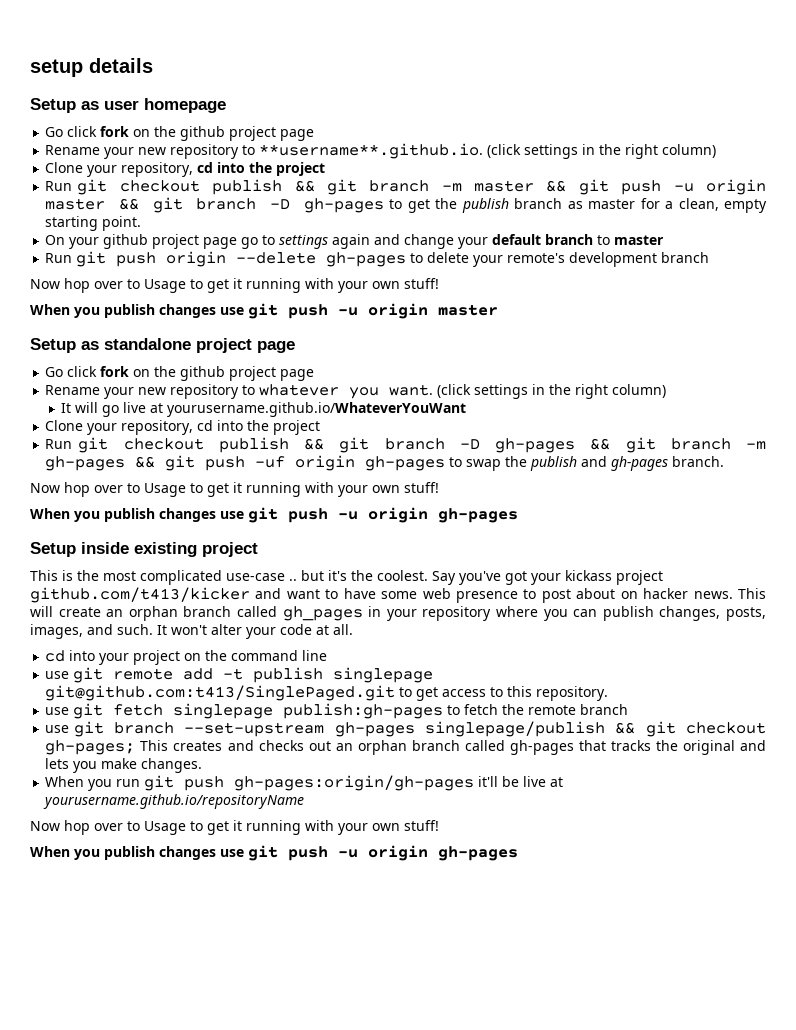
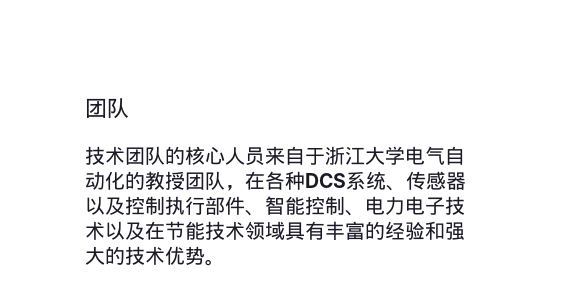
[30,58,153,77] [30,98,226,113] [45,126,315,141] [45,143,717,159] [45,162,326,177] [45,179,766,195] [45,197,767,213] [45,216,142,231] [45,234,665,249] [45,251,710,267] [30,278,439,293] [30,303,498,319] [30,338,295,353] [45,366,315,381] [45,384,667,399] [61,402,467,417] [45,420,321,435] [45,437,766,453] [45,455,725,471] [30,482,439,497] [30,507,518,523] [30,542,258,557] [30,570,663,585] [30,587,767,603] [30,606,767,621] [30,624,353,639] [45,650,328,665] [45,667,434,683] [45,685,609,701] [45,703,629,719] [45,721,766,737] [45,740,766,755] [45,758,203,773] [45,775,564,791] [43,794,305,809] [30,820,439,835] [30,845,518,861] setup details // Setup as user homepage // Go click fork on the github project page // Rename your new repository to **username**.github.io. (click settings in the right column) // Clone your repository, cd into the project // Run git checkout publish && git branch -m master && git push -u origin master && git branch -D gh-pages to get the publish branch as master for a clean, empty starting point. // On your github project page go to settings again and change your default branch to master // Run git push origin --delete gh-pages to delete your remote's development branch // Now hop over to Usage to get it running with your own stuff! // When you publish changes use git push -u origin master // Setup as standalone project page // Go click fork on the github project page // Rename your new repository to whatever you want. (click settings in the right column) // It will go live at yourusername.github.io/WhateverYouWant // Clone your repository, cd into the project // Run git checkout publish && git branch -D gh-pages && git branch -m gh-pages && git push -uf origin gh-pages to swap the publish and gh-pages branch. // Now hop over to Usage to get it running with your own stuff! // When you publish changes use git push -u origin gh-pages // Setup inside existing project // This is the most complicated use-case .. but it's the coolest. Say you've got your kickass project github.com/t413/kicker and want to have some web presence to post about on hacker news. This will create an orphan branch called gh_pages in your repository where you can publish changes, posts, images, and such. It won't alter your code at all. // cd into your project on the command line // use git remote add -t publish singlepage git@github.com:t413/SinglePaged.git to get access to this repository. // use git fetch singlepage publish:gh-pages to fetch the remote branch // use git branch --set-upstream gh-pages singlepage/publish && git checkout gh-pages; This creates and checks out an orphan branch called gh-pages that tracks the original and lets you make changes. // When you run git push gh-pages:origin/gh-pages it'll be live at yourusername.github.io/repositoryName // Now hop over to Usage to get it running with your own stuff! // When you publish changes use git push -u origin gh-pages -> [85,98,129,119] [85,146,465,166] [85,171,466,191] [85,196,465,216] [85,221,465,241] [85,246,225,266] 团队 // 技术团队的核心人员来自于浙江大学电气自动化的教授团队，在各种DCS系统、传感器以及控制执行部件、智能控制、电力电子技术以及在节能技术领域具有丰富的经验和强大的技术优势。

